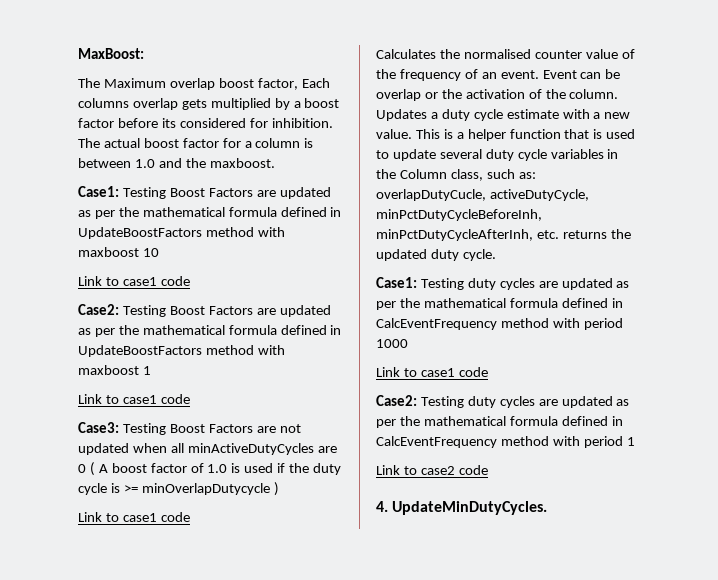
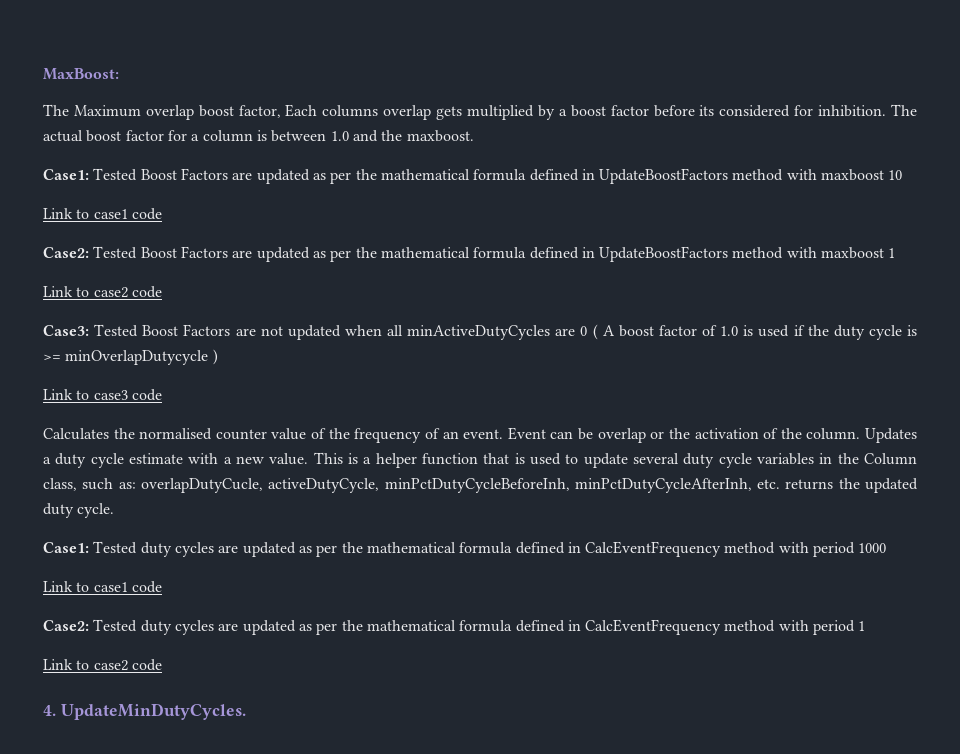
[122,187,166,199] Testing -> [93,168,138,181] Tested
[122,305,166,317] Testing -> [93,246,138,259] Tested
[122,395,157,404] case1 -> [93,287,128,298] case2
[122,423,166,435] Testing -> [94,324,139,337] Tested
[122,513,157,522] case1 -> [93,390,128,400] case3
[420,278,464,290] Testing -> [93,541,138,554] Tested
[420,396,464,408] Testing -> [93,619,138,632] Tested

